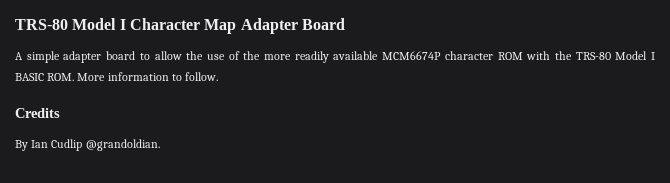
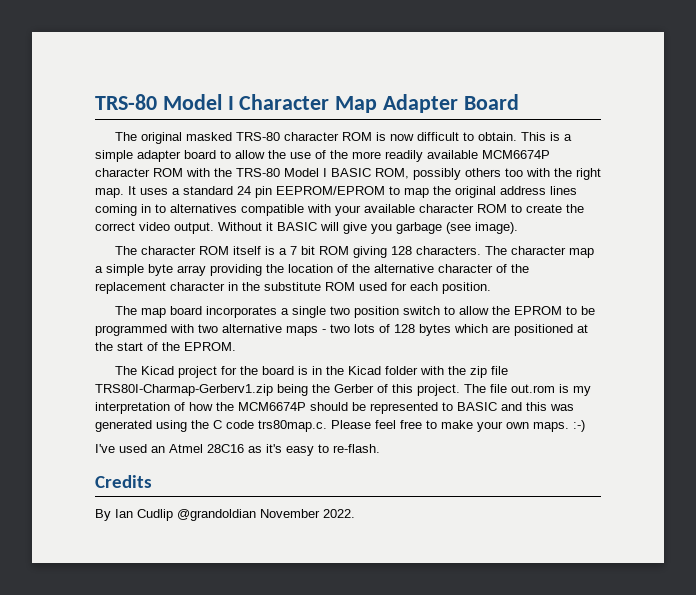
[15,52,23,60] A -> [115,132,573,144] The original masked TRS-80 character ROM is now difficult to obtain. This is a
[47,72,219,81] ROM. More information to follow. -> [375,168,601,180] [95,186,577,198] [95,204,584,216] [95,222,518,234] [115,246,595,258] [95,264,529,276] [95,282,491,294] [115,306,596,318] [95,324,588,336] [95,342,236,351] [115,366,509,378] [95,384,591,396] [95,402,574,414] [95,420,585,432] [95,444,380,456] ROM, possibly others too with the right map. It uses a standard 24 pin EEPROM/EPROM to map the original address lines coming in to alternatives compatible with your available character ROM to create the correct video output. Without it BASIC will give you garbage (see image). // The character ROM itself is a 7 bit ROM giving 128 characters. The character map a simple byte array providing the location of the alternative character of the replacement character in the substitute ROM used for each position. // The map board incorporates a single two position switch to allow the EPROM to be programmed with two alternative maps - two lots of 128 bytes which are positioned at the start of the EPROM. // The Kicad project for the board is in the Kicad folder with the zip file TRS80I-Charmap-Gerberv1.zip being the Gerber of this project. The file out.rom is my interpretation of how the MCM6674P should be represented to BASIC and this was generated using the C code trs80map.c. Please feel free to make your own maps. :-) // I've used an Atmel 28C16 as it's easy to re-flash.
[85,139,160,151] @grandoldian. -> [177,509,355,521] @grandoldian November 2022.

